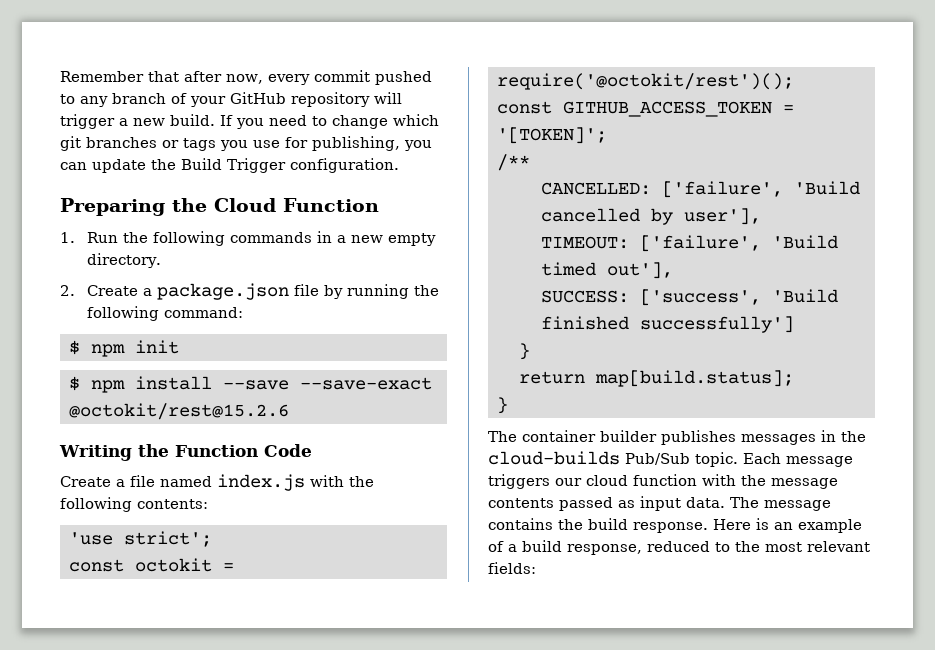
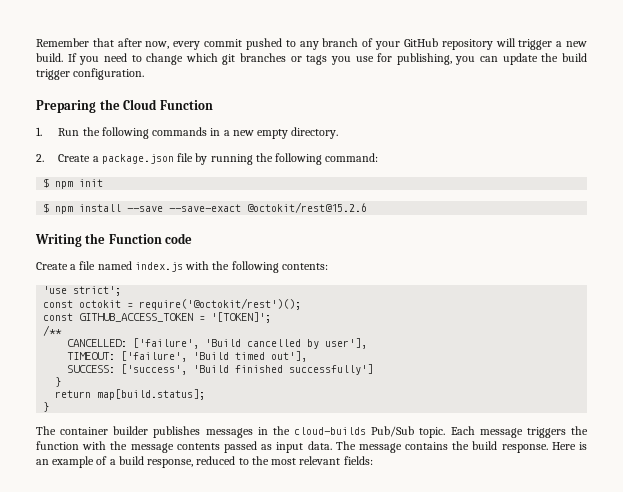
[181,158,286,173] Build Trigger -> [562,53,588,62] [36,69,70,80] build trigger
[263,444,312,457] Code -> [165,233,193,244] code
[555,475,628,486] our cloud -> [571,426,588,435] the

